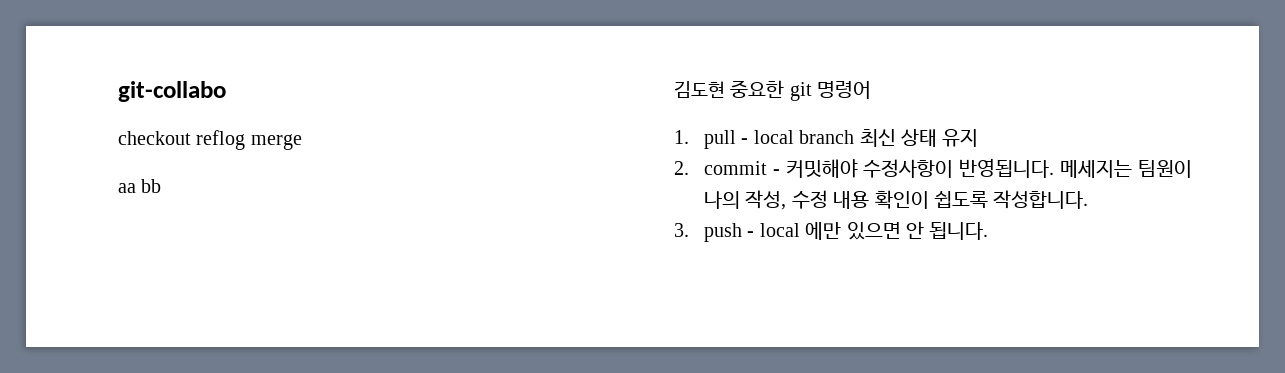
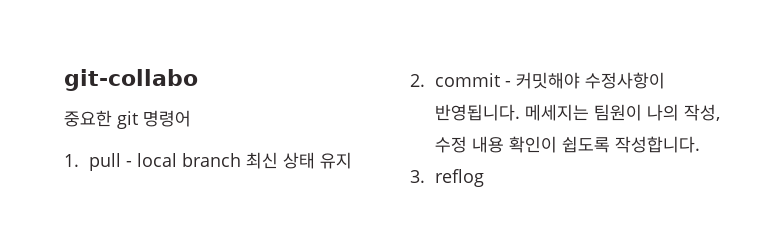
[118,130,302,150] [118,179,162,193] [674,81,725,98] checkout reflog merge // aa bb // 김도현 -> (198, 80) none
[703,221,989,242] push - local 에만 있으면 안 됩니다. -> [435,169,485,187] reflog

